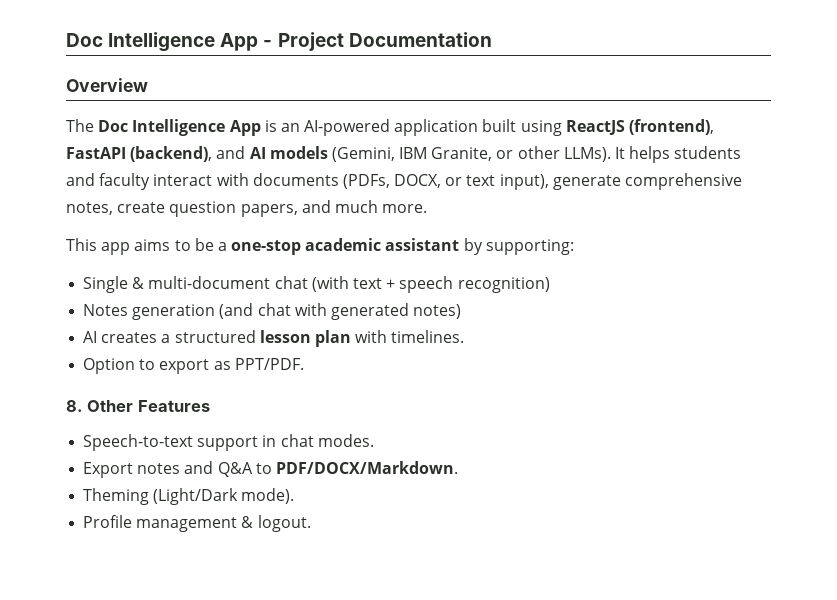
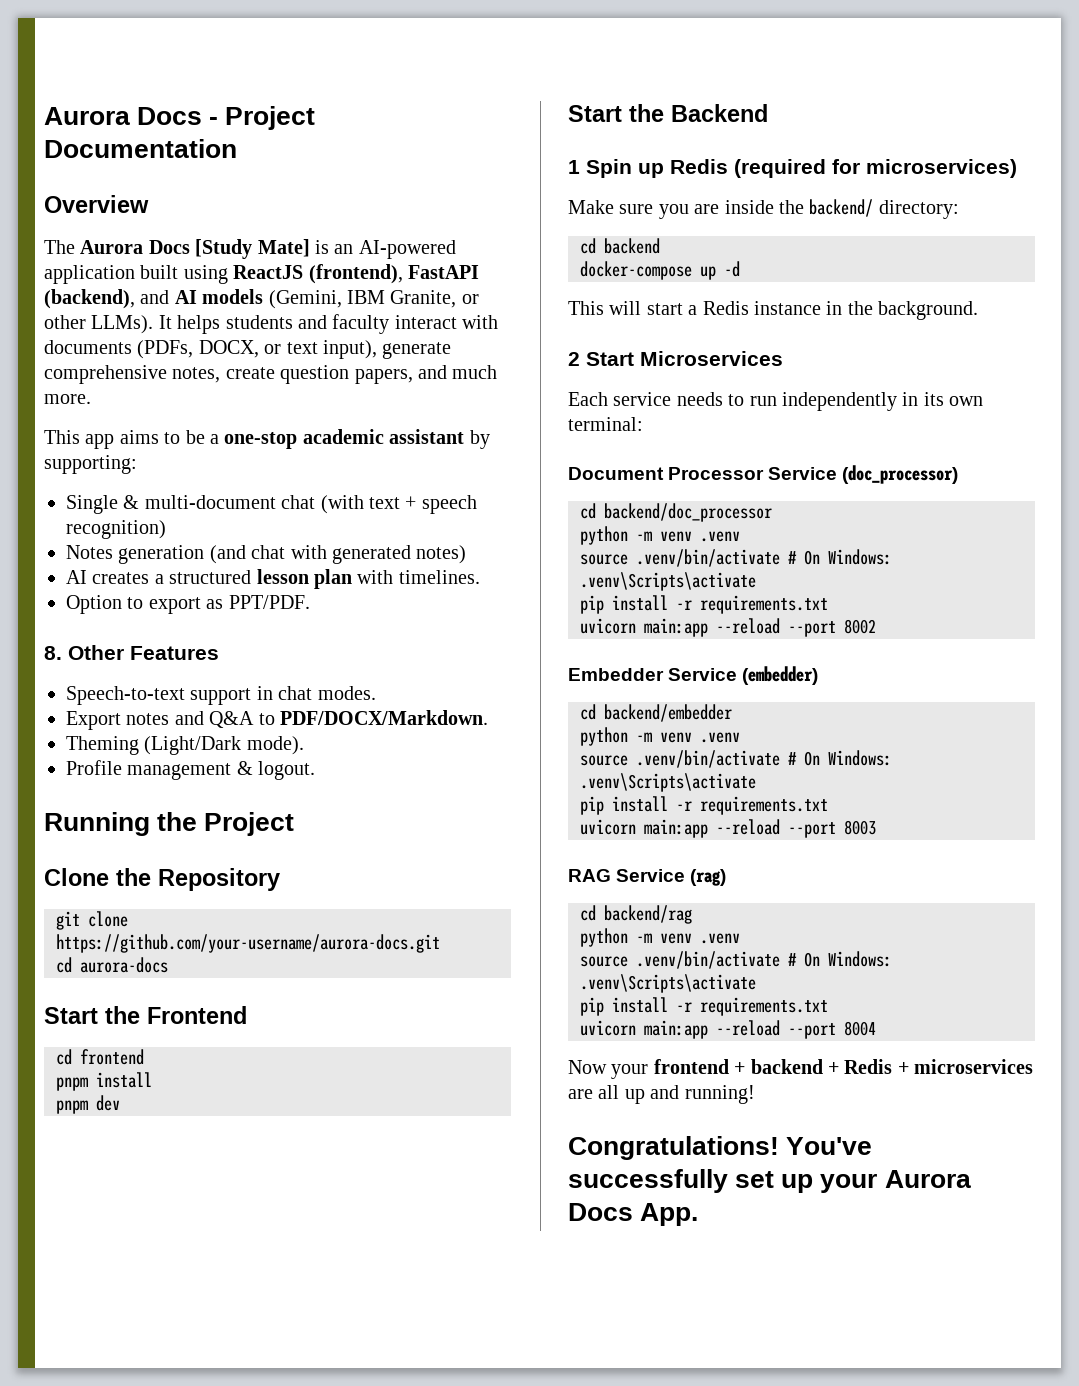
[66,32,259,52] Doc Intelligence App -> [44,107,203,125] Aurora Docs
[98,119,261,136] Doc Intelligence App -> [80,239,310,259] Aurora Docs [Study Mate]
(311, 523) none -> [44,812,295,836] [44,868,280,891] [56,911,128,930] [56,934,440,953] [56,957,168,973] [44,1006,247,1024] [56,1049,144,1065] [56,1072,152,1091] [56,1095,120,1114] [568,104,768,122] [568,159,1017,178] [568,199,959,219] [580,238,660,254] [580,261,740,280] [568,301,979,320] [568,351,783,366] [568,392,984,411] [568,417,643,431] [568,465,959,484] [580,503,772,522] [580,526,740,545] [580,549,892,567] [580,572,756,591] [580,595,828,614] [580,618,876,637] [568,666,819,685] [580,704,732,722] [580,727,740,746] [580,750,892,768] [580,773,756,792] [580,796,828,815] [580,819,876,838] [568,869,727,886] [580,905,692,924] [580,928,740,947] [580,951,892,969] [580,974,756,993] [580,997,828,1016] [580,1020,876,1039] [568,1059,1034,1079] [568,1085,755,1104] [568,1136,873,1160] [568,1169,971,1193] [568,1203,699,1226] // Running the Project // Clone the Repository // git clone https://github.com/your-username/aurora-docs.git // cd aurora-docs // Start the Frontend // cd frontend // pnpm install // pnpm dev // Start the Backend // 1 Spin up Redis (required for microservices) // Make sure you are inside the backend/ directory: // cd backend // docker-compose up -d // This will start a Redis instance in the background. // 2 Start Microservices // Each service needs to run independently in its own terminal: // Document Processor Service (doc_processor) // cd backend/doc_processor // python -m venv .venv // source .venv/bin/activate # On Windows: .venv\Scripts\activate // pip install -r requirements.txt // uvicorn main:app --reload --port 8002 // Embedder Service (embedder) // cd backend/embedder // python -m venv .venv // source .venv/bin/activate # On Windows: .venv\Scripts\activate // pip install -r requirements.txt // uvicorn main:app --reload --port 8003 // RAG Service (rag) // cd backend/rag // python -m venv .venv // source .venv/bin/activate # On Windows: .venv\Scripts\activate // pip install -r requirements.txt // uvicorn main:app --reload --port 8004 // Now your frontend + backend + Redis + microservices are all up and running! // Congratulations! You've successfully set up your Aurora Docs App.

